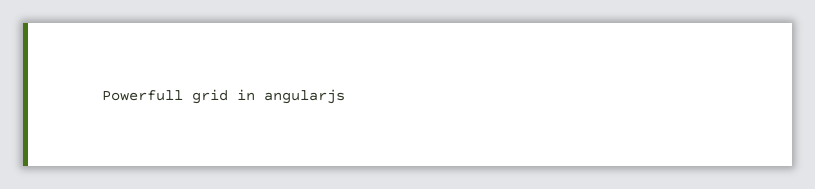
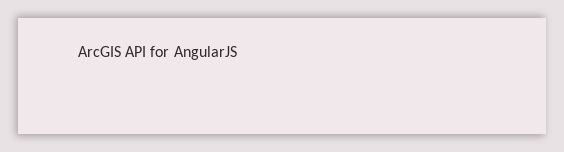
[102,89,345,104] Powerfull grid in angularjs -> [78,46,237,60] ArcGIS API for AngularJS

